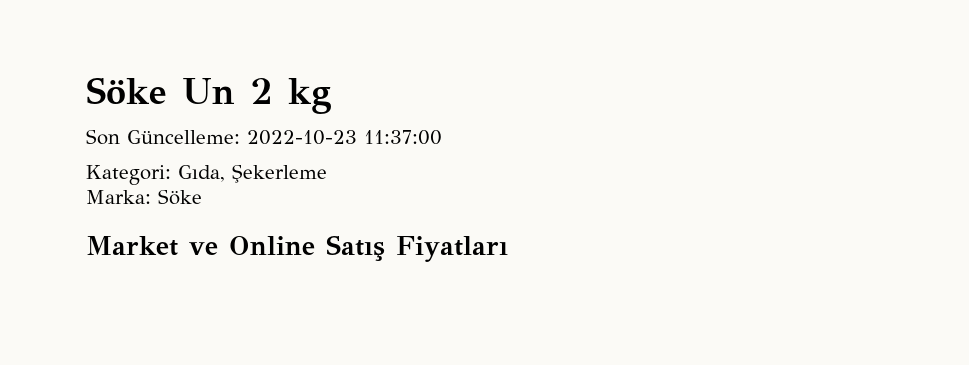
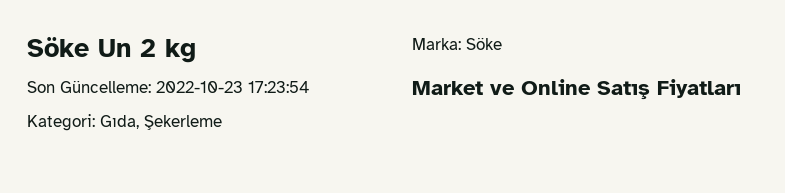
[364,130,442,145] 11:37:00 -> [248,81,309,93] 17:23:54

